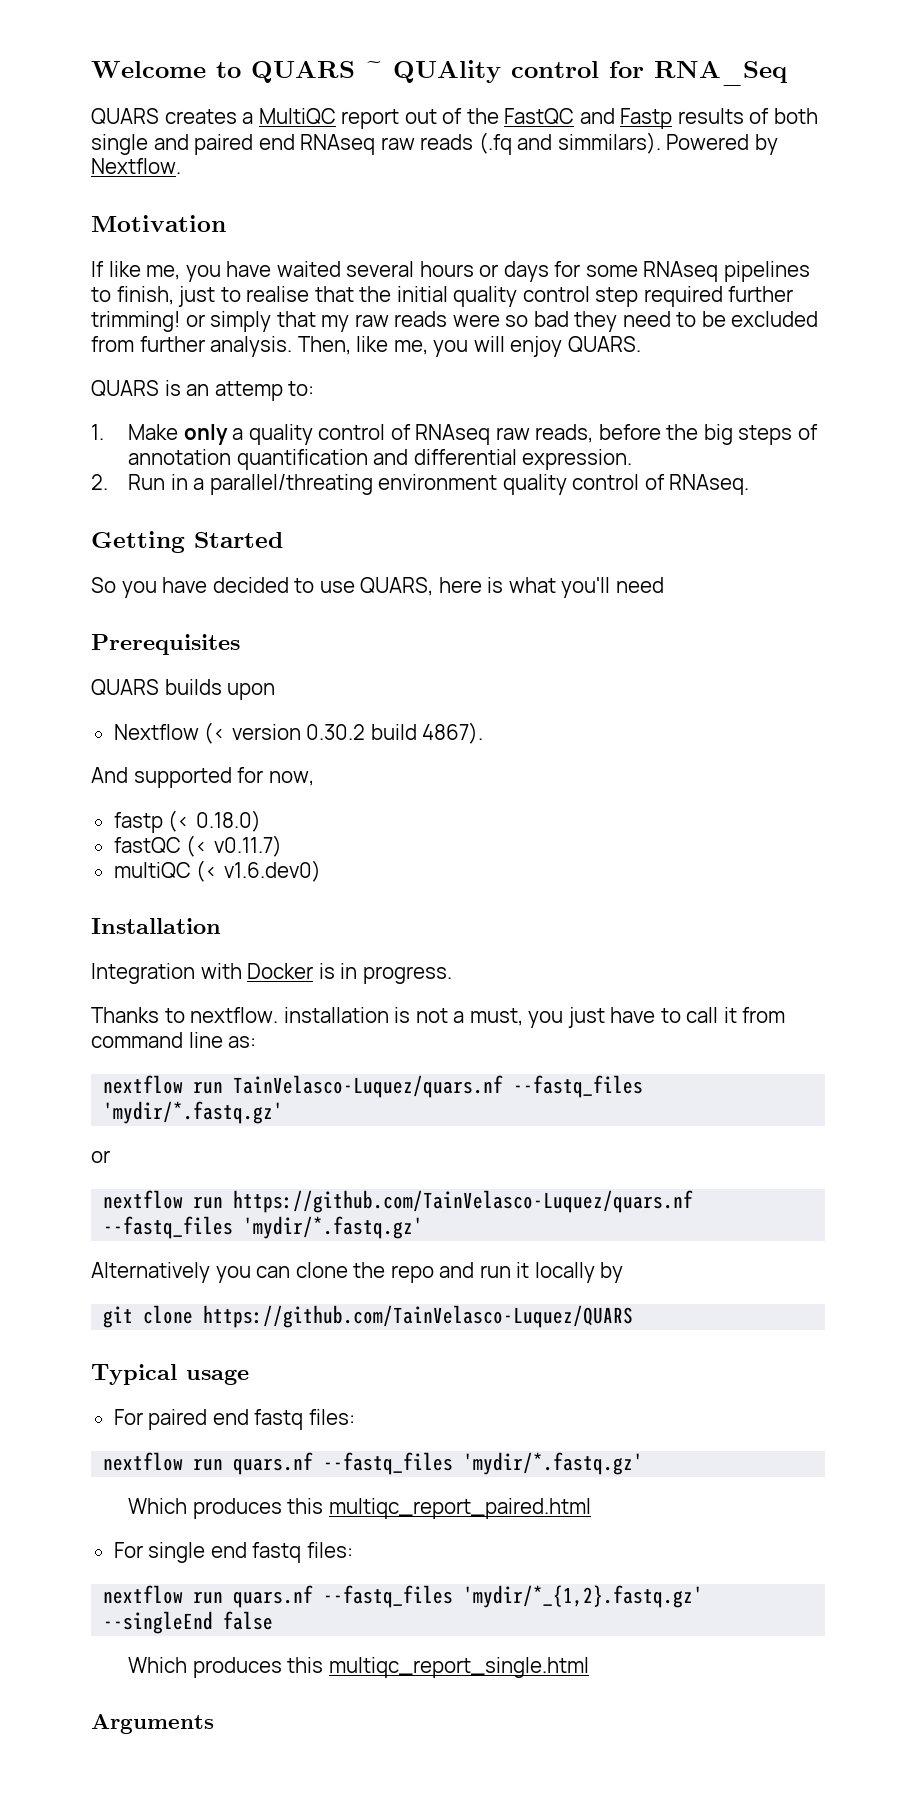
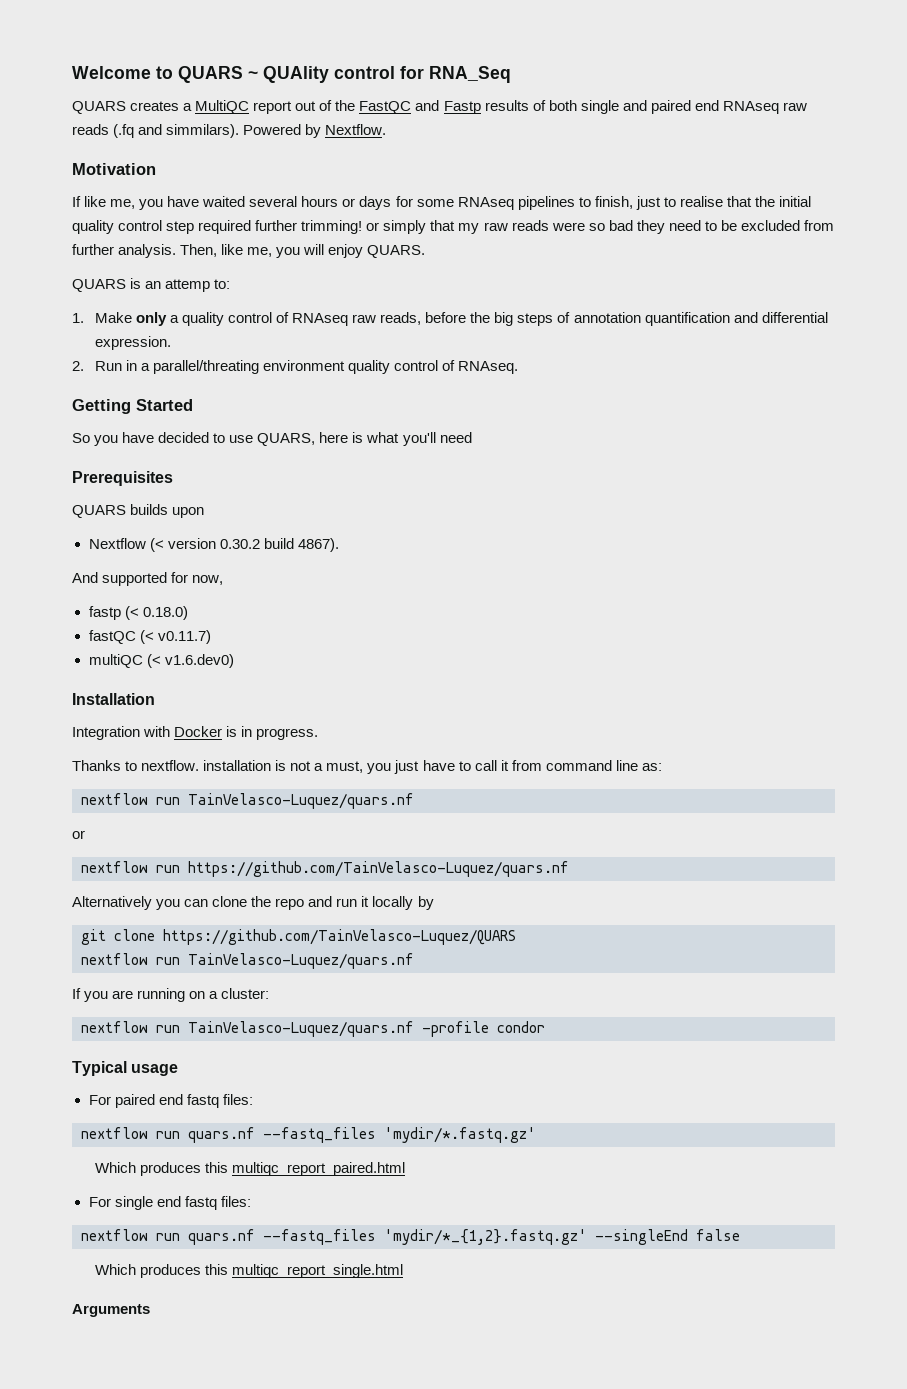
[513,1075,644,1098] [103,1101,284,1124] --fastq_files 'mydir/*.fastq.gz' -> (414, 801) none
[103,1216,424,1239] --fastq_files 'mydir/*.fastq.gz' -> (569, 869) none
(634, 1316) none -> [81,953,414,969] [72,988,270,1002] [81,1021,545,1037] // nextflow run TainVelasco-Luquez/quars.nf // If you are running on a cluster: // nextflow run TainVelasco-Luquez/quars.nf -profile condor

